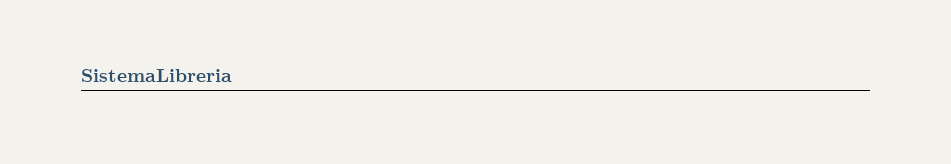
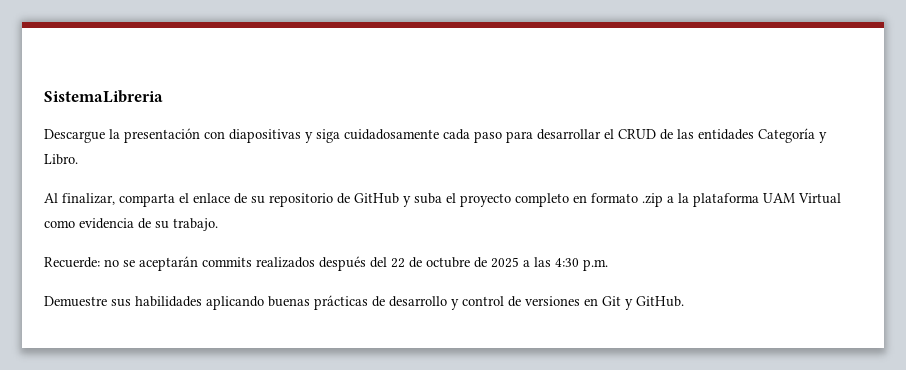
(232, 75) none -> [44,128,827,143] [44,154,78,165] [44,193,841,207] [44,218,218,231] [44,256,608,271] [44,295,684,310] // Descargue la presentación con diapositivas y siga cuidadosamente cada paso para desarrollar el CRUD de las entidades Categoría y Libro. // Al finalizar, comparta el enlace de su repositorio de GitHub y suba el proyecto completo en formato .zip a la plataforma UAM Virtual como evidencia de su trabajo. // Recuerde: no se aceptarán commits realizados después del 22 de octubre de 2025 a las 4:30 p.m. // Demuestre sus habilidades aplicando buenas prácticas de desarrollo y control de versiones en Git y GitHub.

